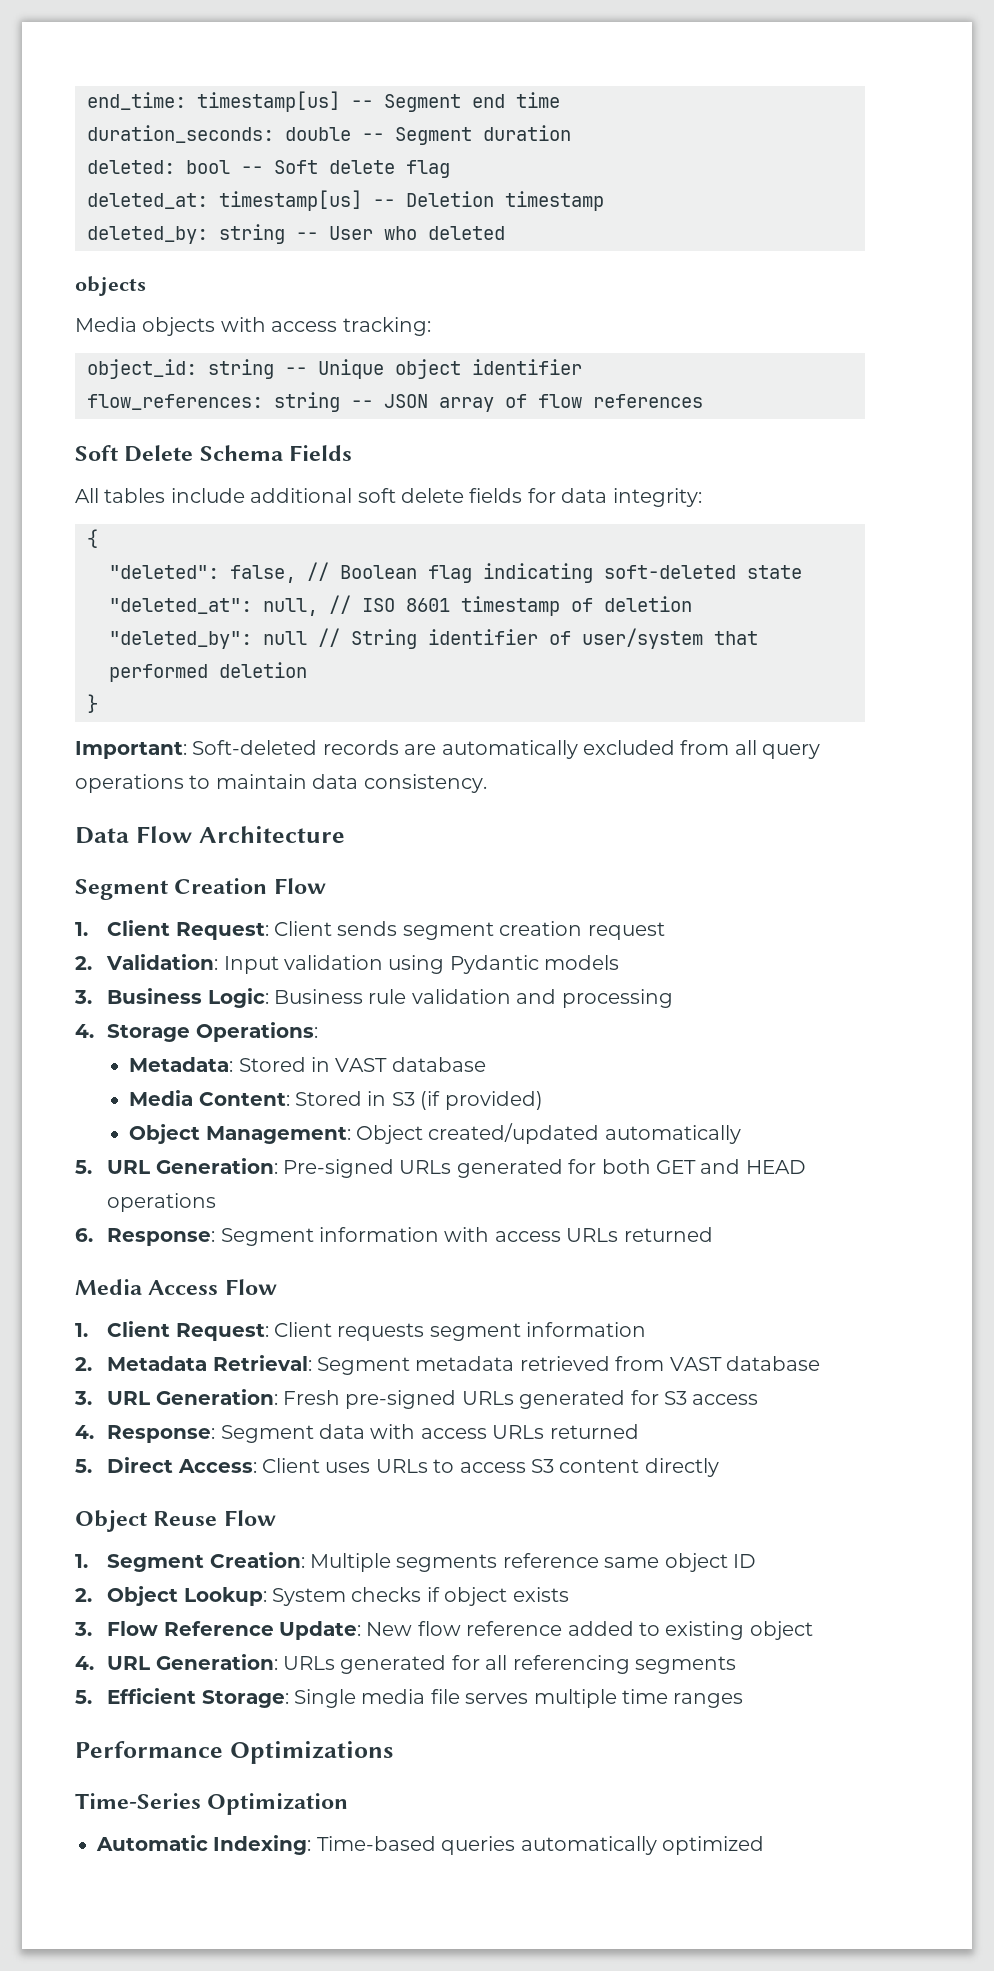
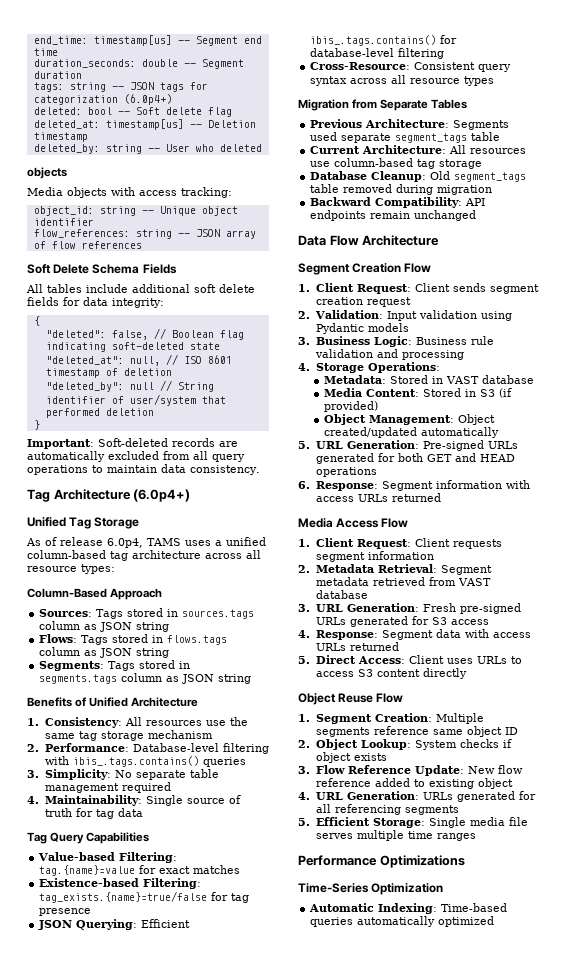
(571, 133) none -> [33,82,208,92] [33,94,172,105] // tags: string -- JSON tags for categorization (6.0p4+)
(487, 783) none -> [27,489,191,502] [27,517,140,529] [26,537,266,548] [27,550,261,561] [27,564,115,574] [27,588,163,600] [39,608,255,619] [39,621,170,632] [39,634,228,645] [39,647,170,658] [39,660,191,671] [39,673,252,684] [27,697,199,707] [27,717,248,728] [44,730,213,741] [27,743,269,754] [44,756,246,767] [27,769,219,780] [44,782,171,793] [27,795,241,806] [44,808,143,819] [27,832,150,844] [38,852,178,863] [39,865,241,876] [39,878,202,889] [39,891,250,903] [39,908,92,916] [38,919,191,930] [310,35,458,46] [310,48,445,59] [310,62,512,72] [310,75,495,86] [298,99,468,111] [310,119,510,130] [310,132,501,143] [310,145,527,154] [310,158,483,169] [310,171,527,182] [310,184,493,195] [310,197,486,208] [310,210,477,221] // Tag Architecture (6.0p4+) // Unified Tag Storage // As of release 6.0p4, TAMS uses a unified column-based tag architecture across all resource types: // Column-Based Approach // Sources: Tags stored in sources.tags column as JSON string // Flows: Tags stored in flows.tags column as JSON string // Segments: Tags stored in segments.tags column as JSON string // Benefits of Unified Architecture // 1. Consistency: All resources use the same tag storage mechanism // 2. Performance: Database-level filtering with ibis_.tags.contains() queries // 3. Simplicity: No separate table management required // 4. Maintainability: Single source of truth for tag data // Tag Query Capabilities // Value-based Filtering: tag.{name}=value for exact matches // Existence-based Filtering: tag_exists.{name}=true/false for tag presence // JSON Querying: Efficient ibis_.tags.contains() for database-level filtering // Cross-Resource: Consistent query syntax across all resource types // Migration from Separate Tables // Previous Architecture: Segments used separate segment_tags table // Current Architecture: All resources use column-based tag storage // Database Cleanup: Old segment_tags table removed during migration // Backward Compatibility: API endpoints remain unchanged

